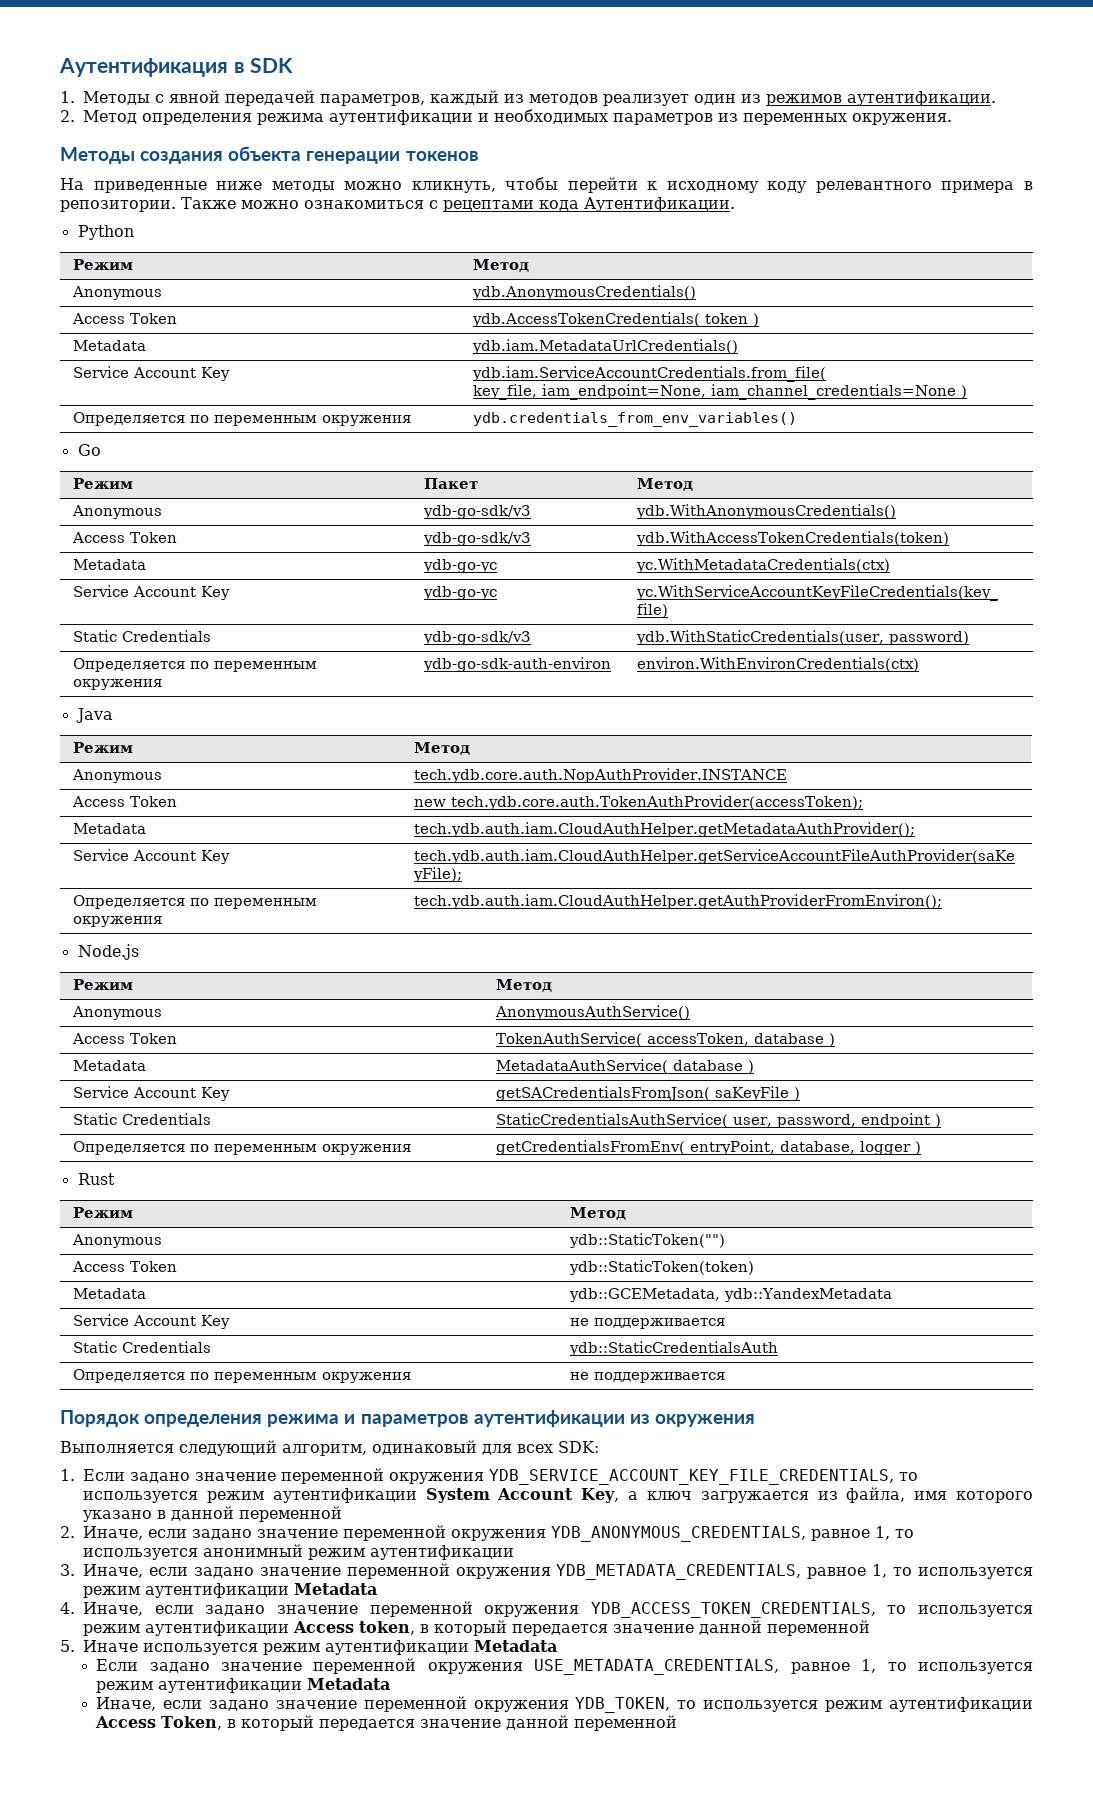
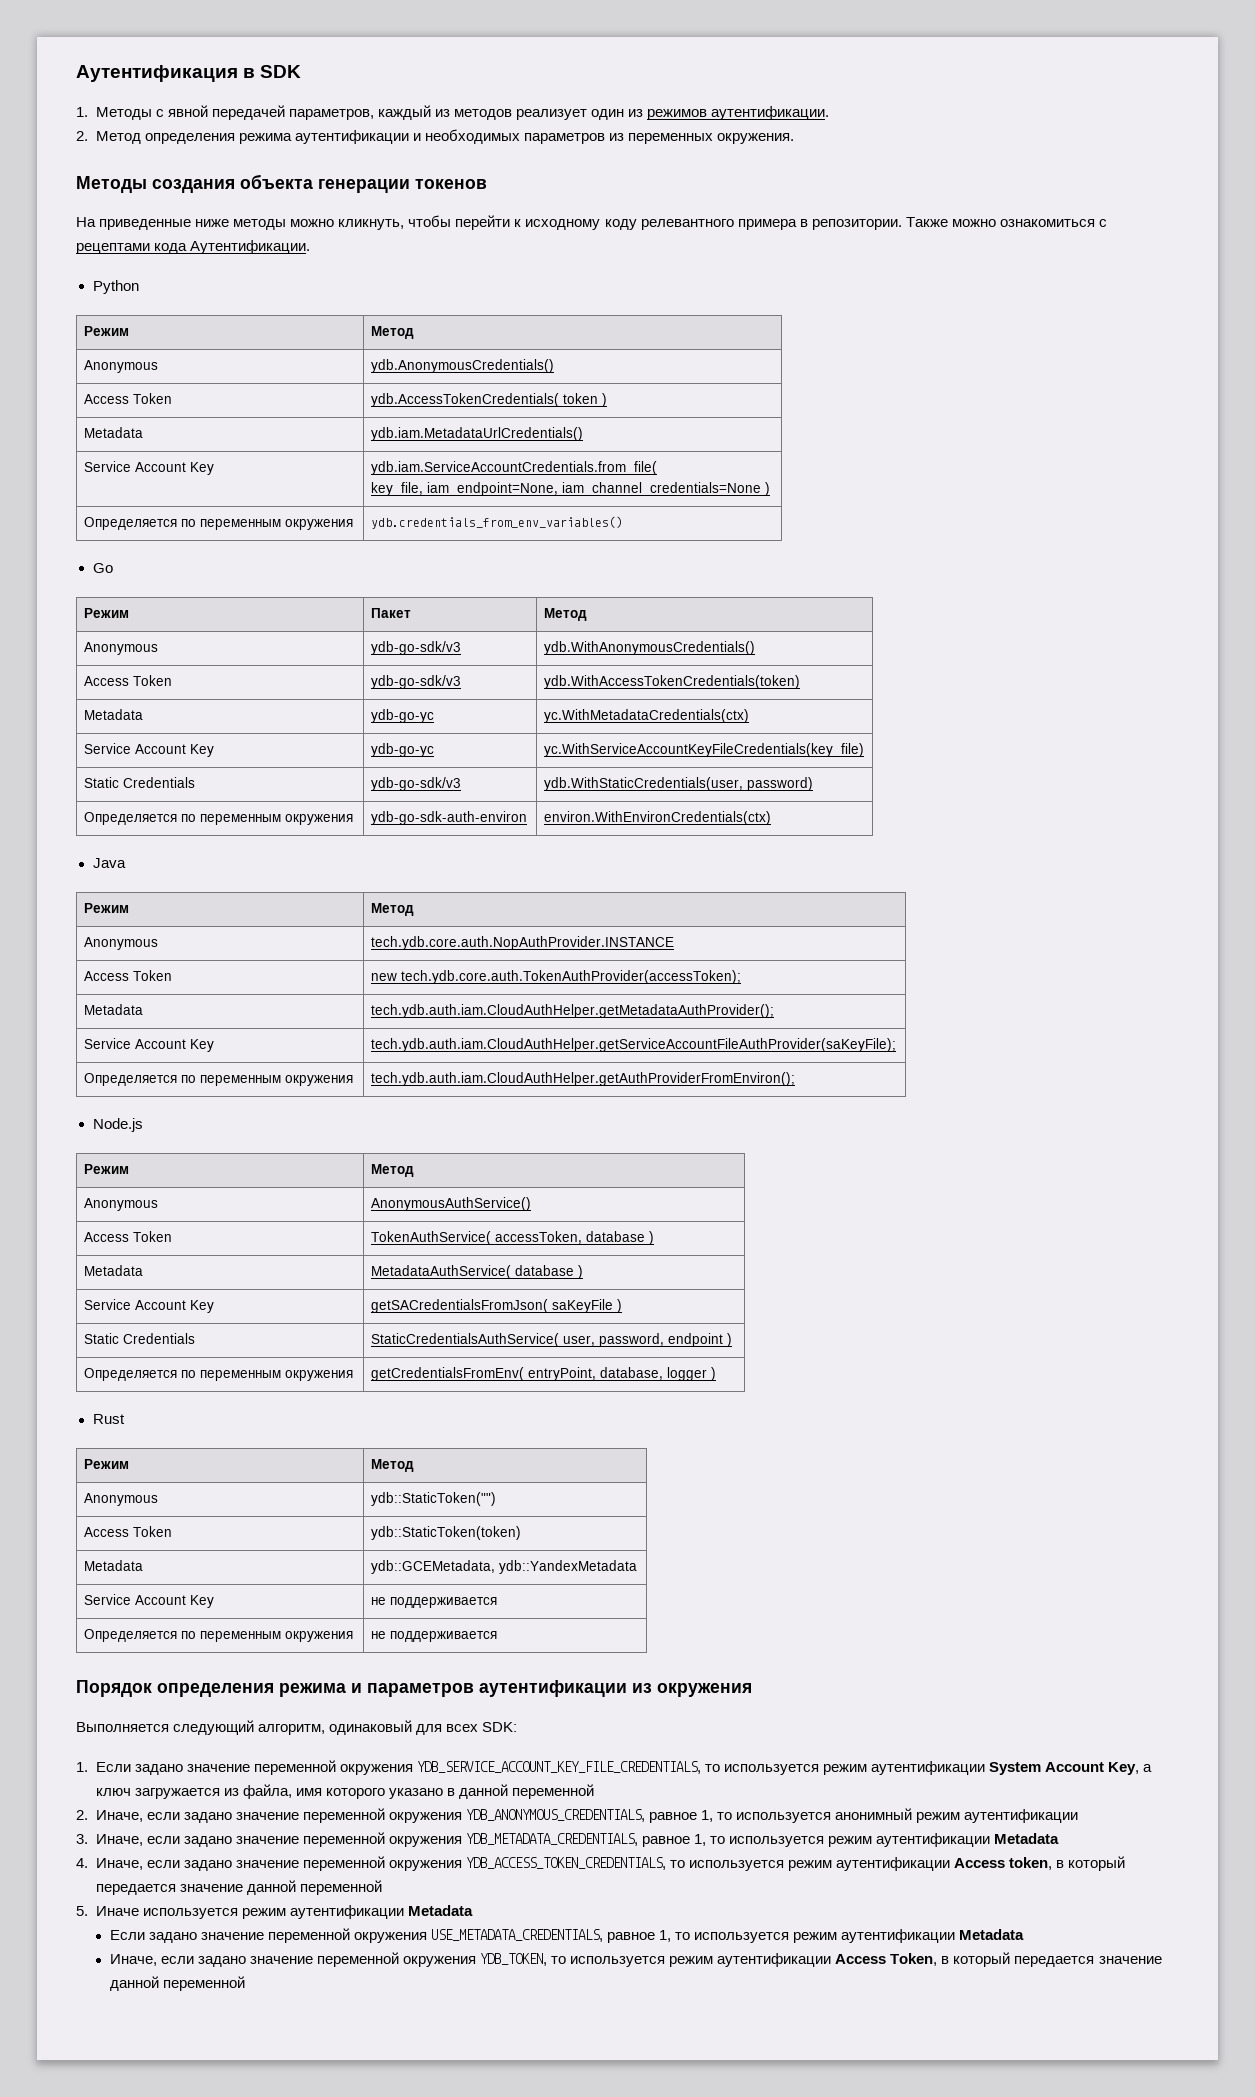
[72,1341,211,1353] [568,1341,778,1356] // Static Credentials | ydb::StaticCredentialsAuth -> (497, 1602) none

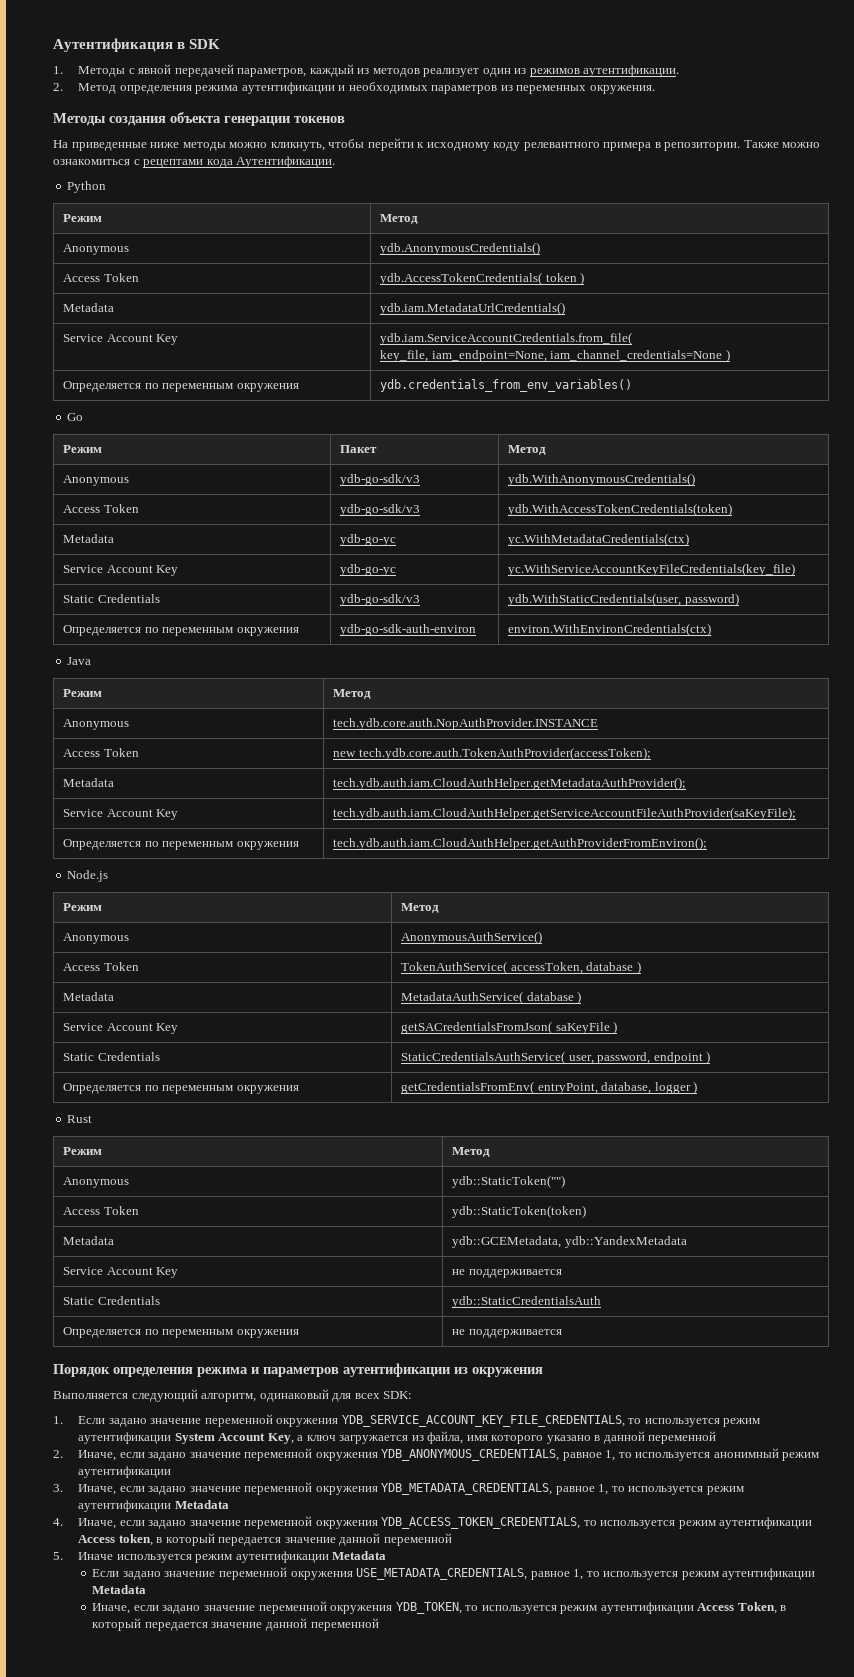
(497, 1602) none -> [63,1296,160,1305] [452,1296,602,1308] // Static Credentials | ydb::StaticCredentialsAuth

